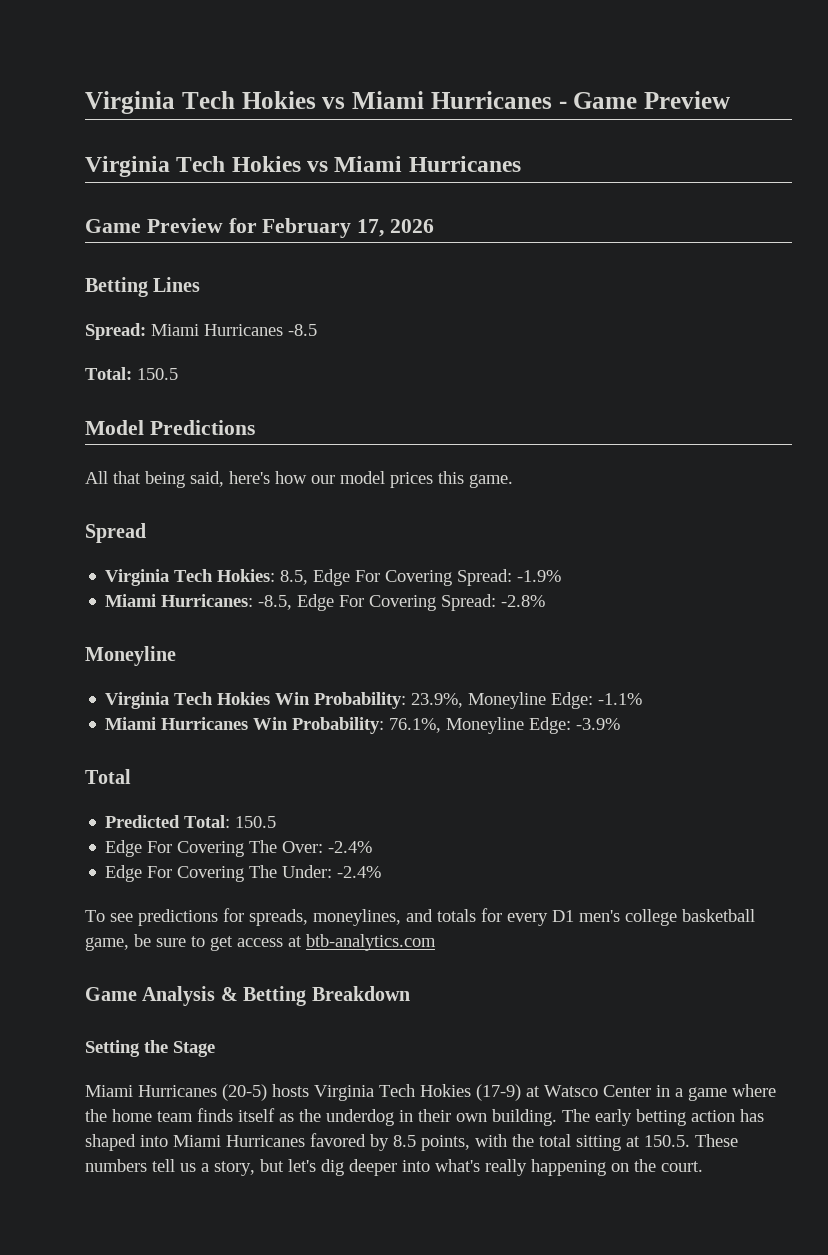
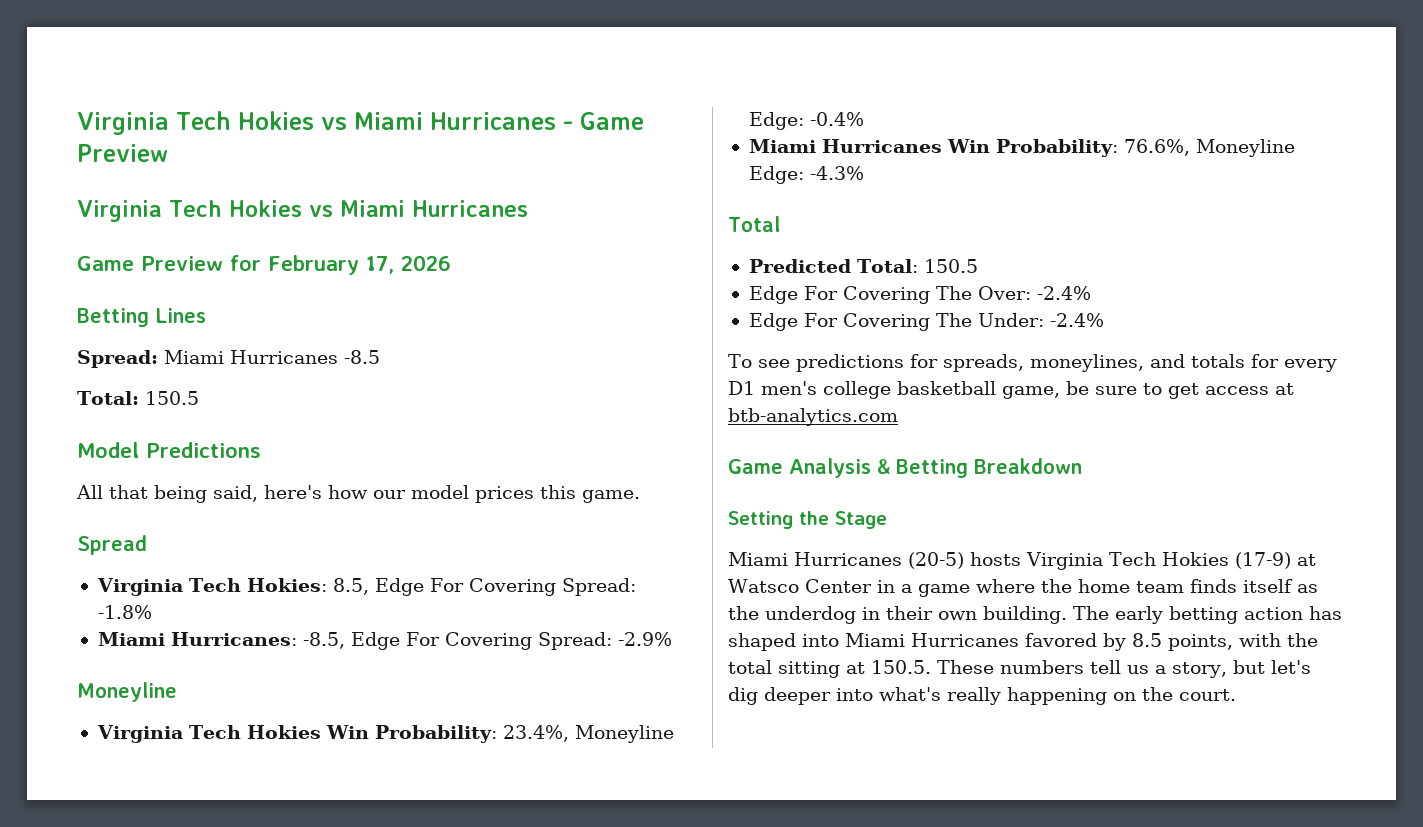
[517,570,562,582] -1.9% -> [97,605,152,619] -1.8%
[501,595,546,607] -2.8% -> [617,632,672,646] -2.9%
[411,692,643,709] 23.9%, Moneyline Edge: -1.1% -> [502,725,674,743] [748,112,864,130] 23.4%, Moneyline Edge: -0.4%
[389,717,621,734] 76.1%, Moneyline Edge: -3.9% -> [1123,139,1295,157] [748,166,864,184] 76.6%, Moneyline Edge: -4.3%

